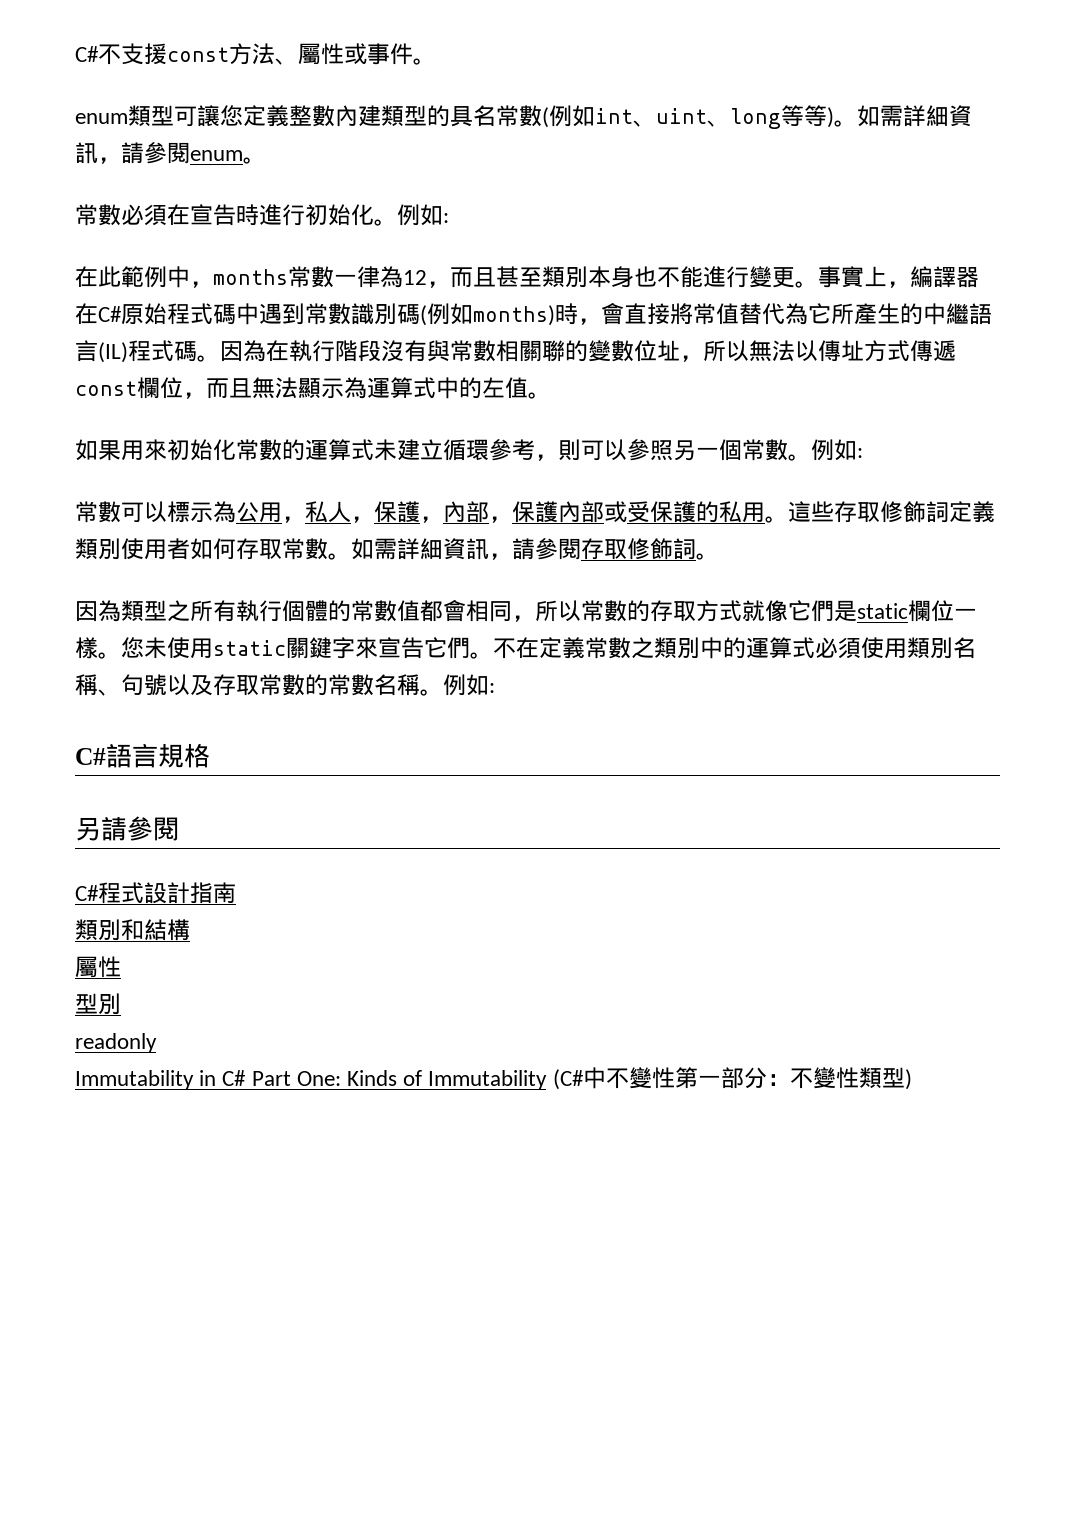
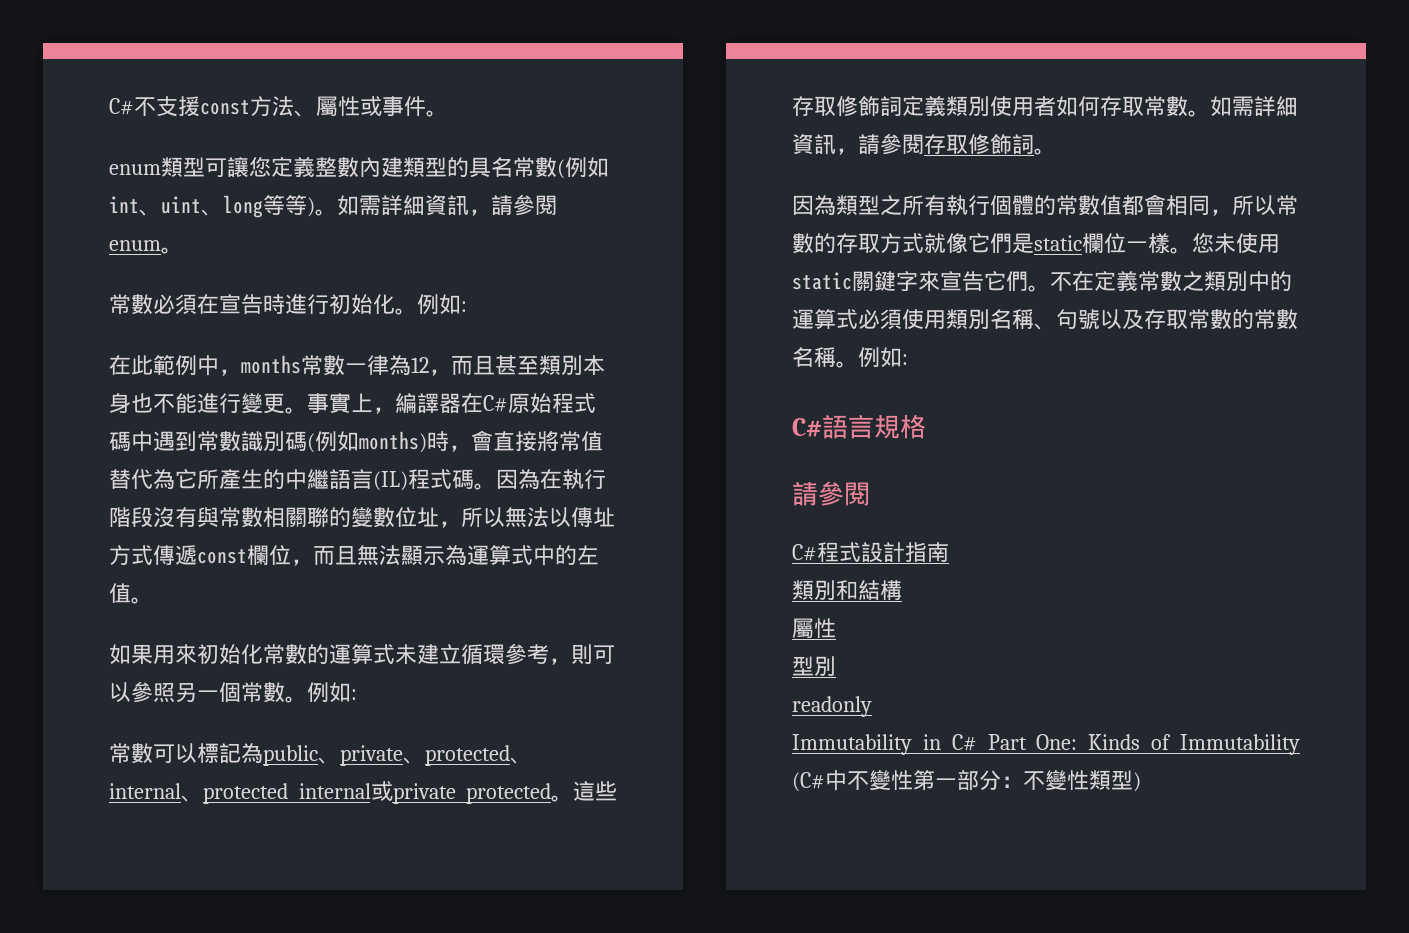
[190,501,765,523] 示為公用，私人，保護，內部，保護內部或受保護的私用 -> [219,743,532,766] [109,781,551,804] 記為public、private、protected、internal、protected internal或private protected
[75,817,101,841] 另 -> (926, 426) none

